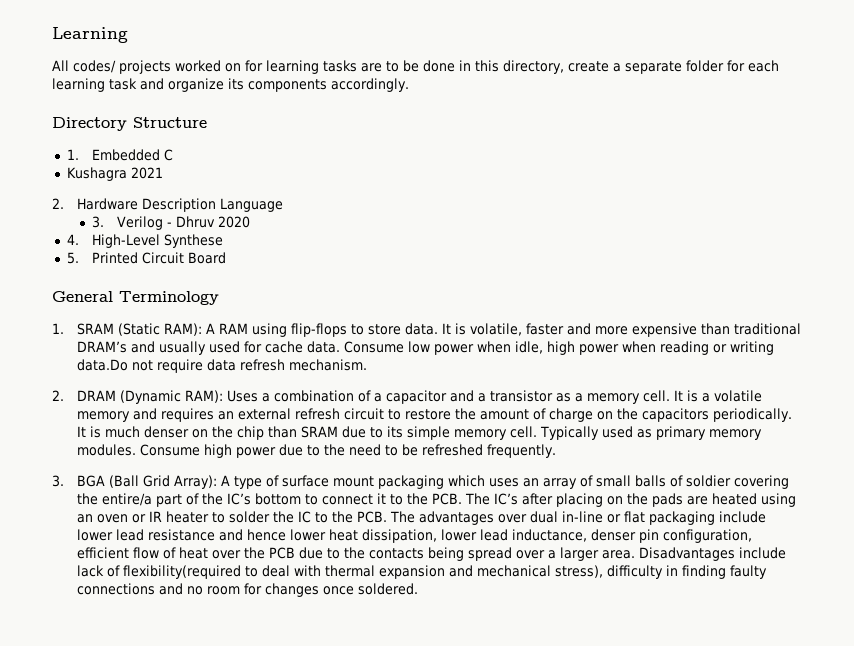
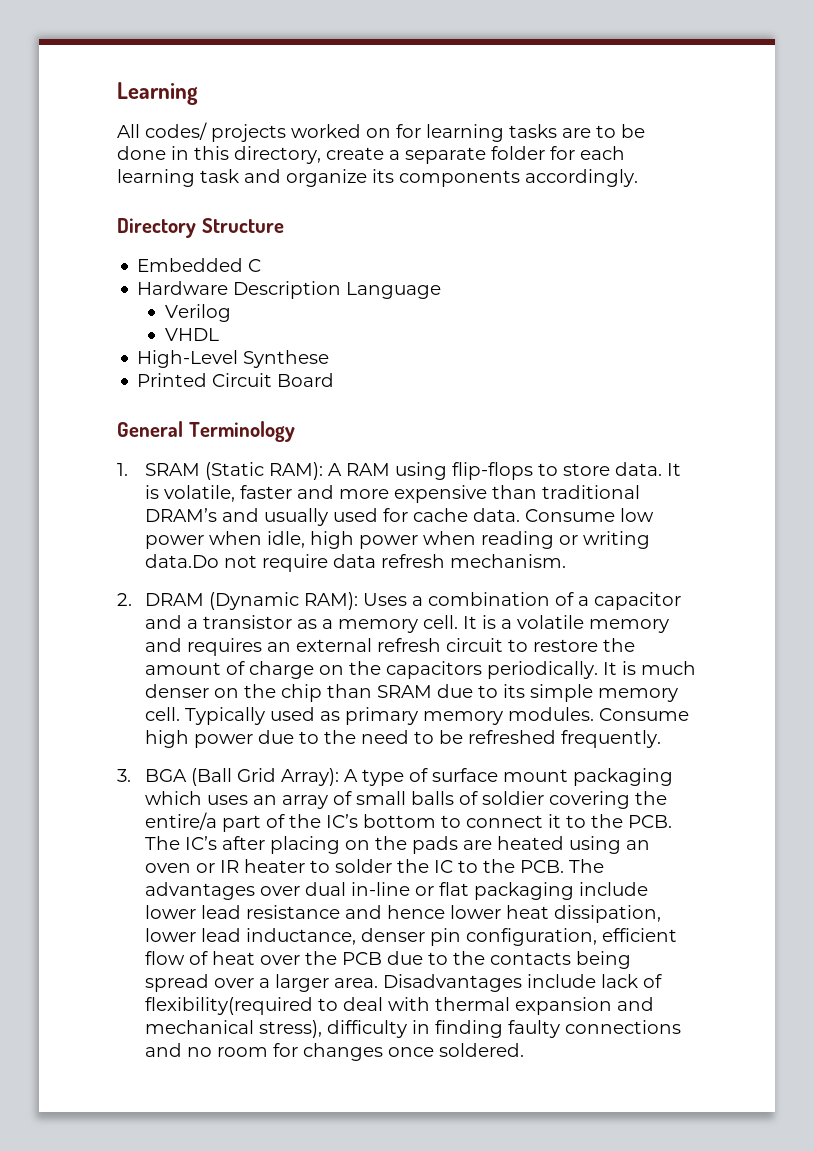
[66,149,79,160] 1. -> (284, 225) none
[66,167,163,181] [52,198,64,209] Kushagra 2021 // 2. -> (262, 265) none
[91,216,104,228] 3. -> (442, 290) none
[166,216,250,228] [66,234,79,245] - Dhruv 2020 // 4. -> [165,328,220,341] // VHDL //
[66,252,79,264] 5. -> (330, 359) none

